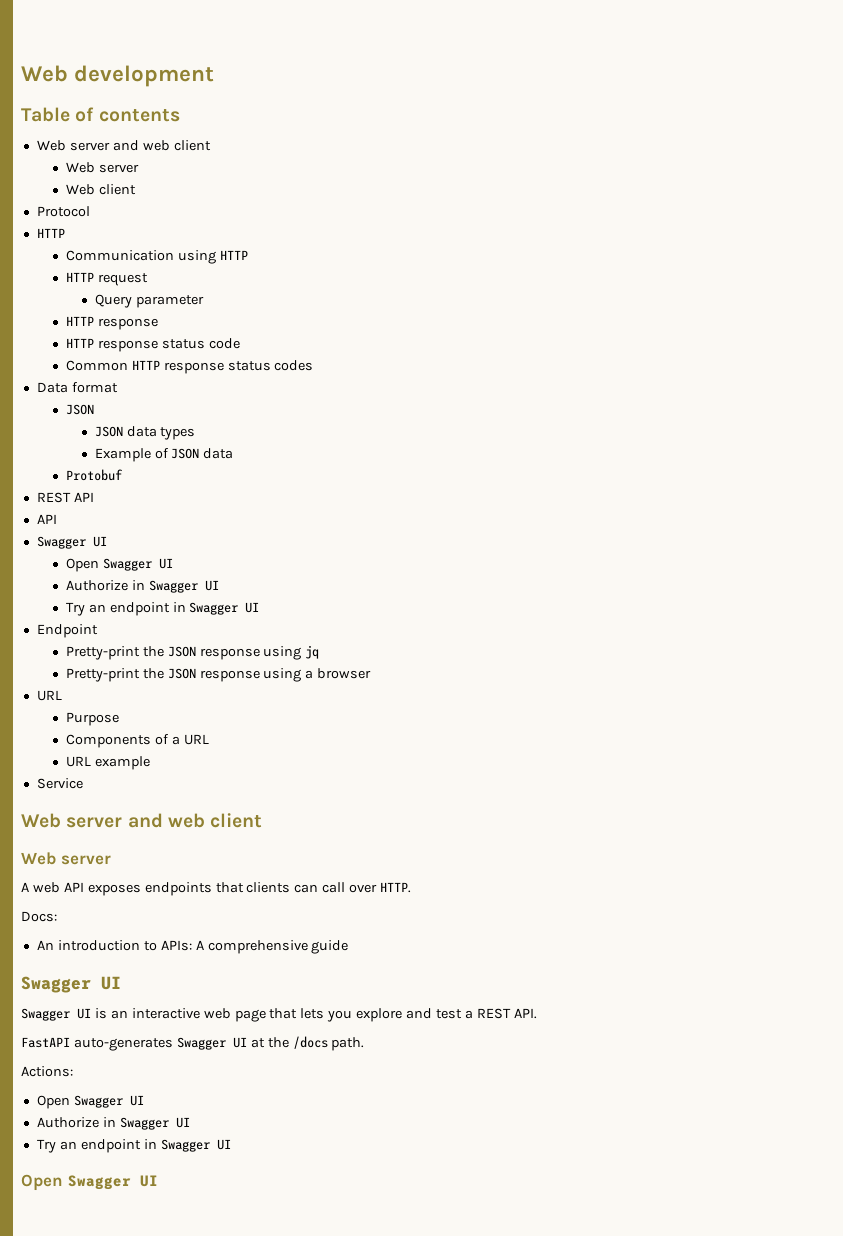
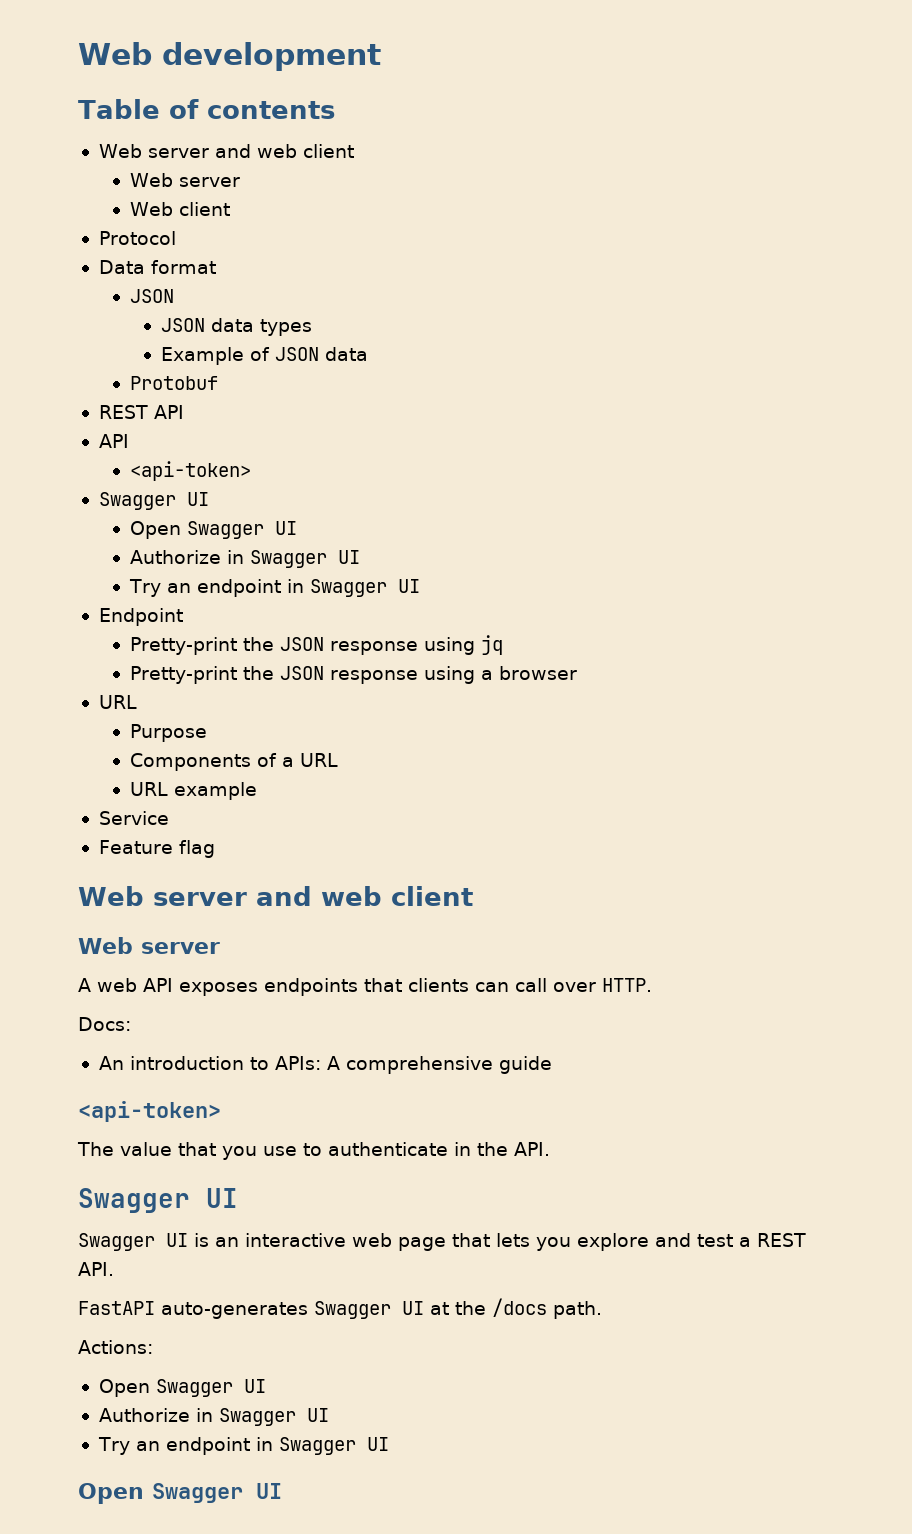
[36,228,65,238] [65,250,248,264] [65,272,148,286] [94,294,204,308] [65,316,158,330] [65,338,240,352] [65,360,314,374] // HTTP // Communication using HTTP // HTTP request // Query parameter // HTTP response // HTTP response status code // Common HTTP response status codes -> (176, 238) none
(57, 519) none -> [129,461,251,481] // <api-token>
(83, 783) none -> [98,840,215,858] // Feature flag
(349, 947) none -> [78,1101,221,1122] [77,1142,550,1160] // <api-token> // The value that you use to authenticate in the API.

